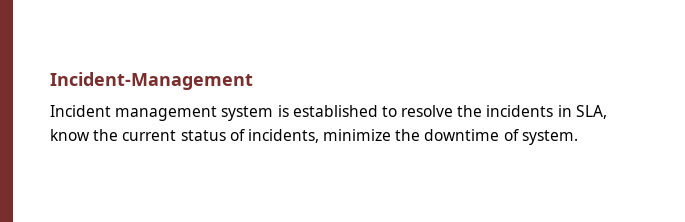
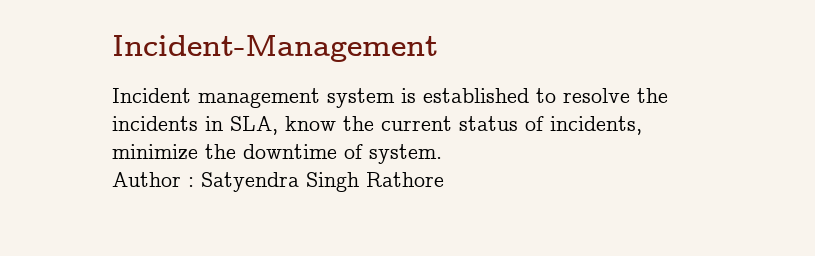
(578, 137) none -> [112,172,444,192] // Author : Satyendra Singh Rathore

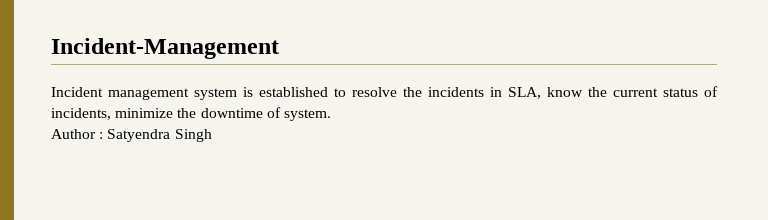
[366,172,444,187] Rathore -> (212, 135) none

